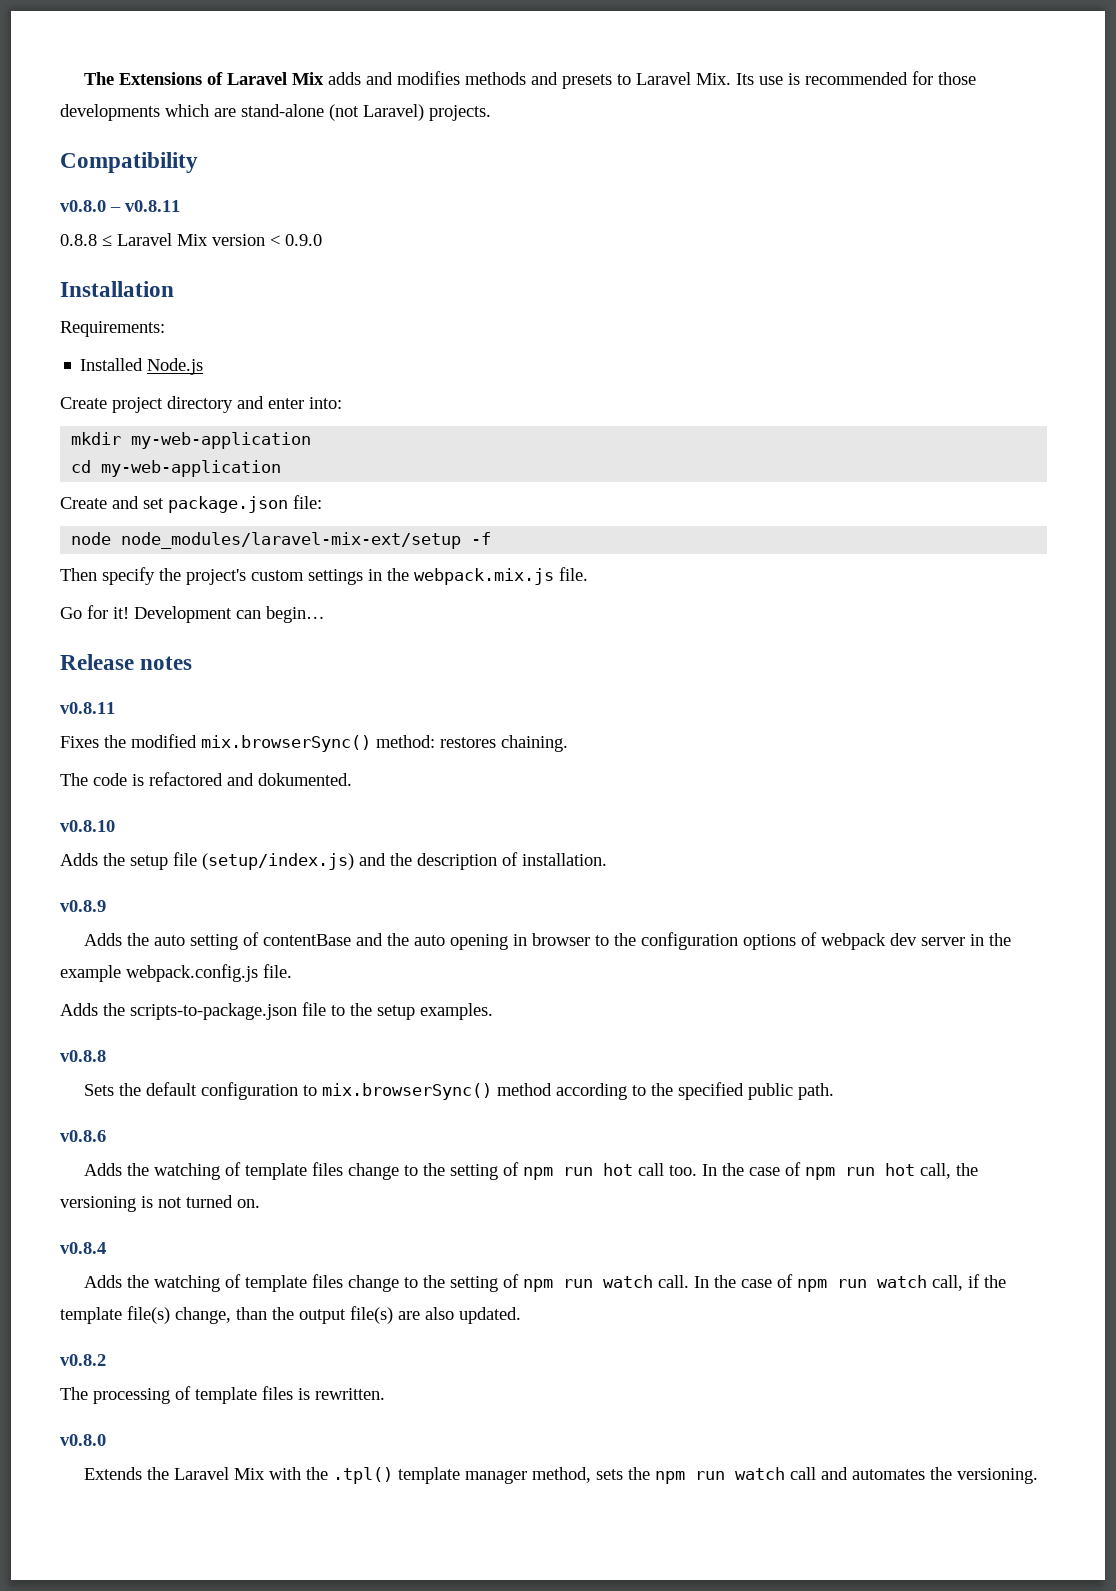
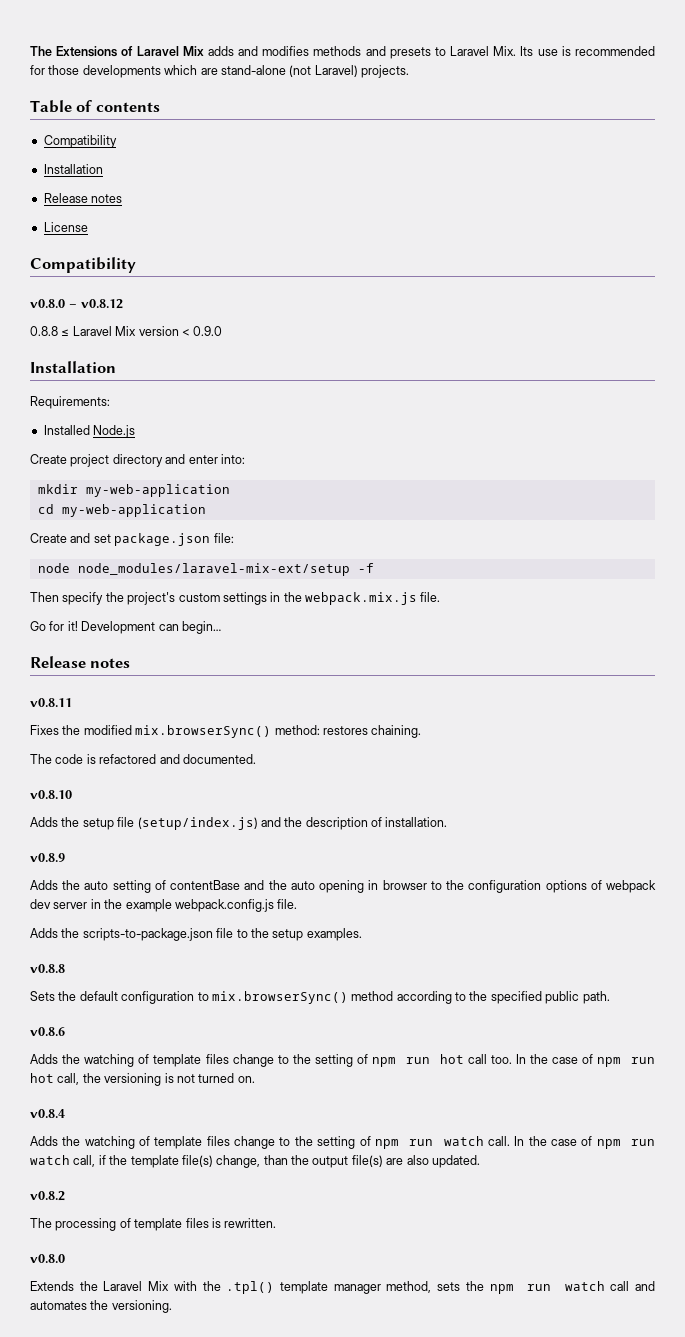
(491, 113) none -> [30,100,160,113] [43,135,117,148] [43,164,103,174] [43,193,123,203] [43,222,88,232] // Table of contents // Compatibility // Installation // Release notes // License
[125,200,180,212] v0.8.11 -> [81,299,123,309] v0.8.12
[258,773,352,786] dokumented. -> [182,754,256,764] documented.

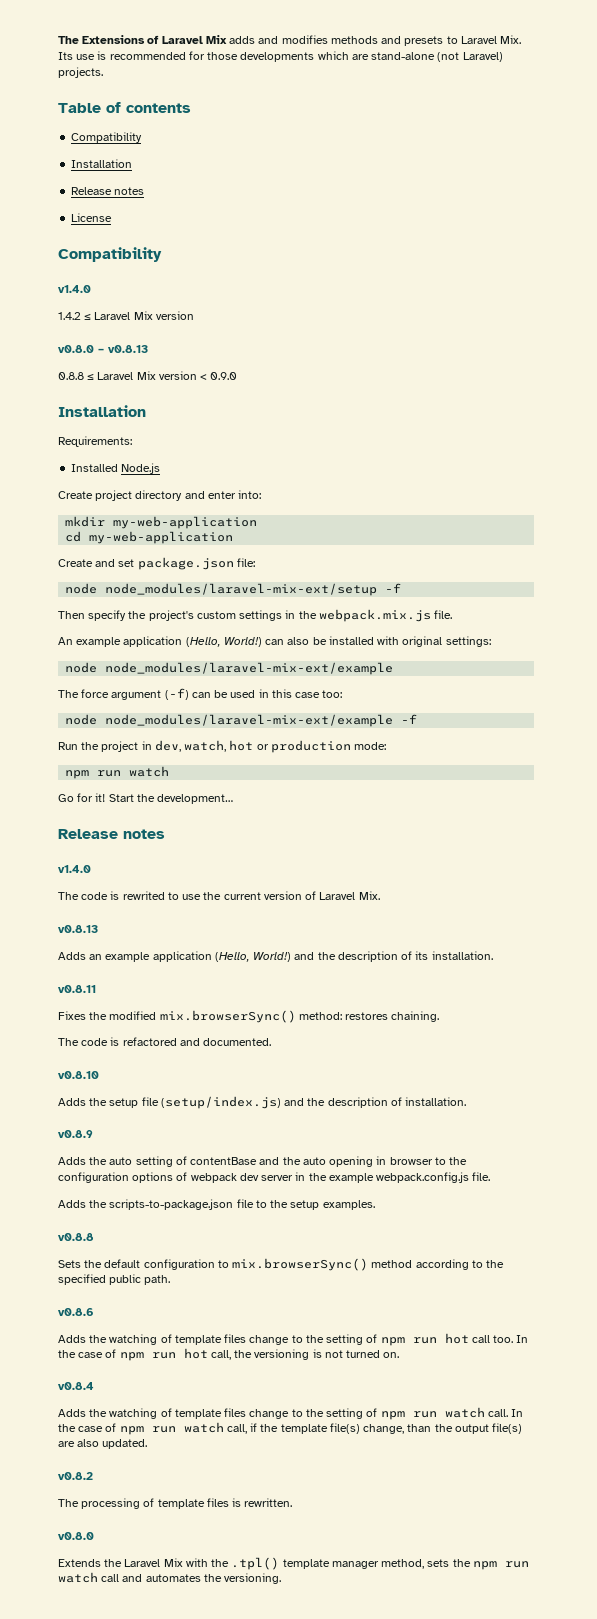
(136, 265) none -> [58,285,91,293] [58,311,194,320] // v1.4.0 // 1.4.2 ≤ Laravel Mix version
[81,299,123,309] v0.8.12 -> [108,345,148,353] v0.8.13
(441, 597) none -> [58,636,491,647] [65,662,394,675] [58,688,343,700] [65,714,418,727] [58,740,387,753] [65,766,170,779] // An example application (Hello, World!) can also be installed with original settings: // node node_modules/laravel-mix-ext/example // The force argument (-f) can be used in this case too: // node node_modules/laravel-mix-ext/example -f // Run the project in dev, watch, hot or production mode: // npm run watch
[81,621,221,634] [30,656,131,668] Development can begin… // Release notes -> [108,794,234,804] [58,829,165,839] [58,865,91,873] [58,891,380,900] [58,925,98,933] [58,951,493,962] Start the development… // Release notes // v1.4.0 // The code is rewrited to use the current version of Laravel Mix. // v0.8.13 // Adds an example application (Hello, World!) and the description of its installation.

